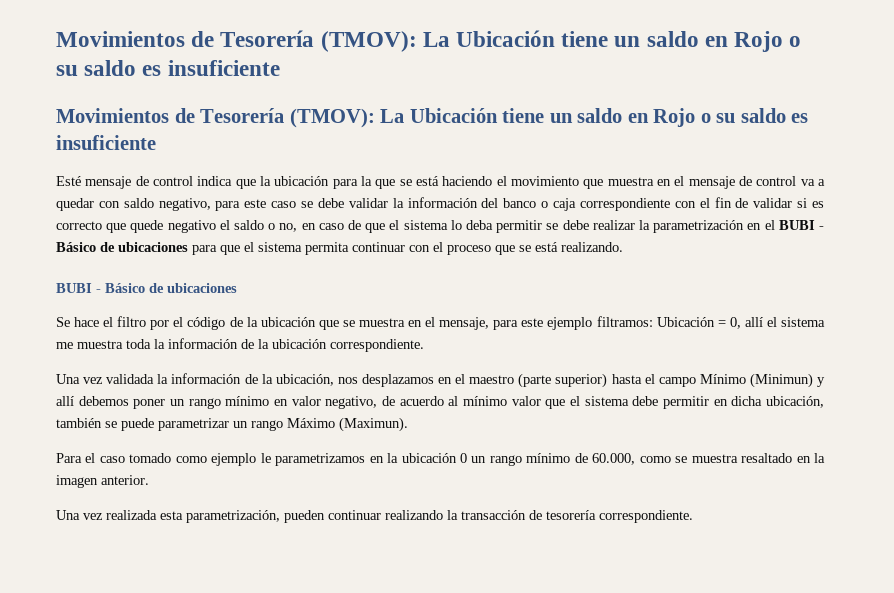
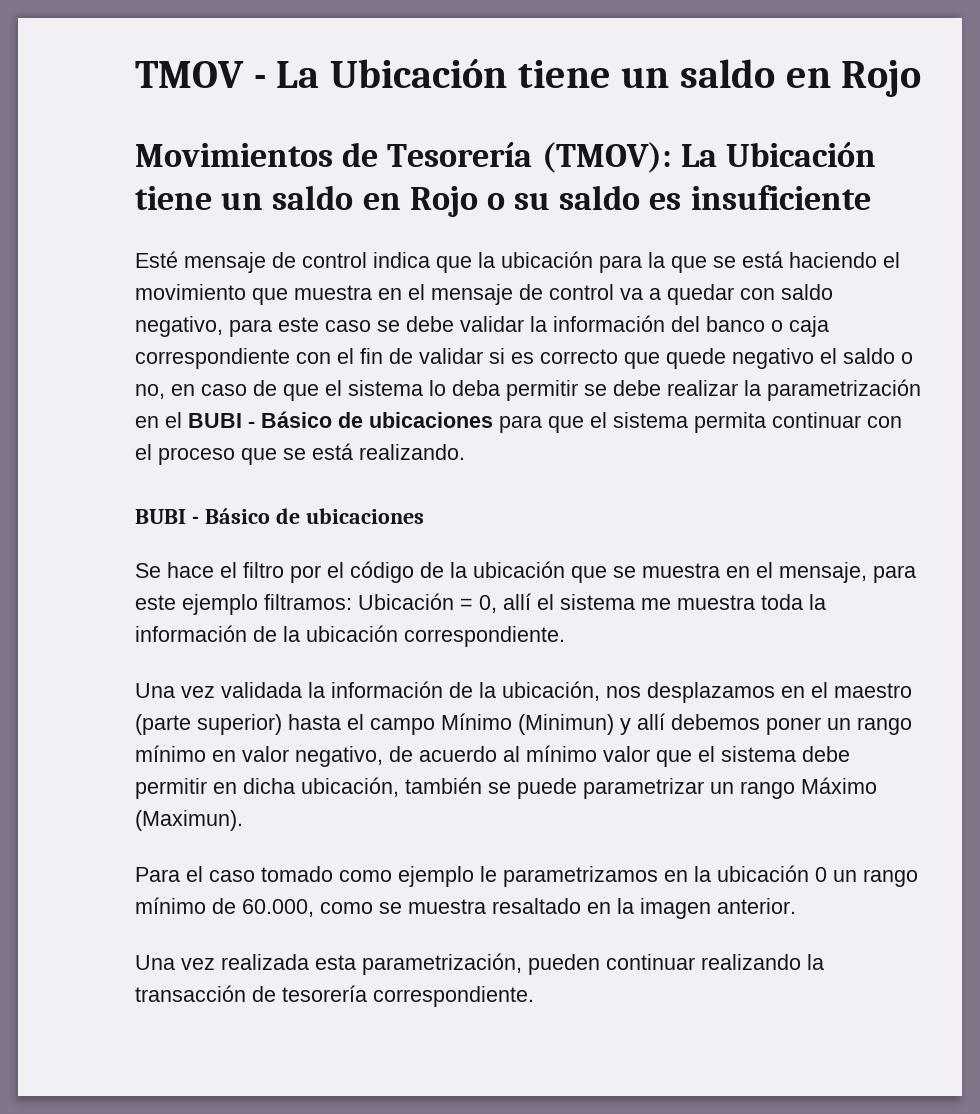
[56,30,802,52] [56,60,280,76] Movimientos de Tesorería (TMOV): La Ubicación tiene un saldo en Rojo o su saldo es insuficiente -> [135,59,922,97] TMOV - La Ubicación tiene un saldo en Rojo

